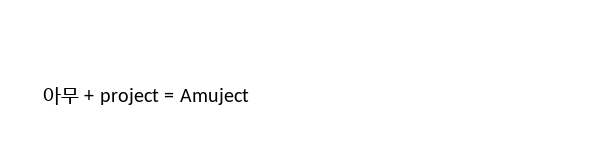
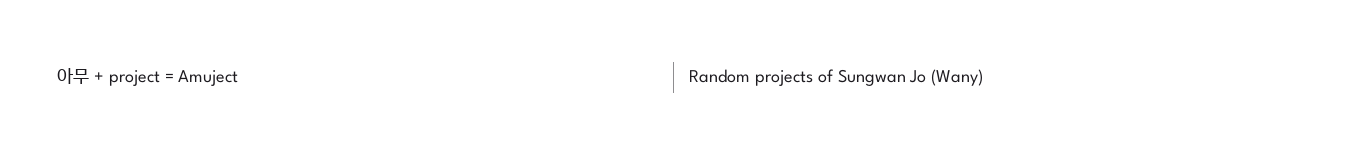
(249, 96) none -> [689,69,984,86] // Random projects of Sungwan Jo (Wany)

